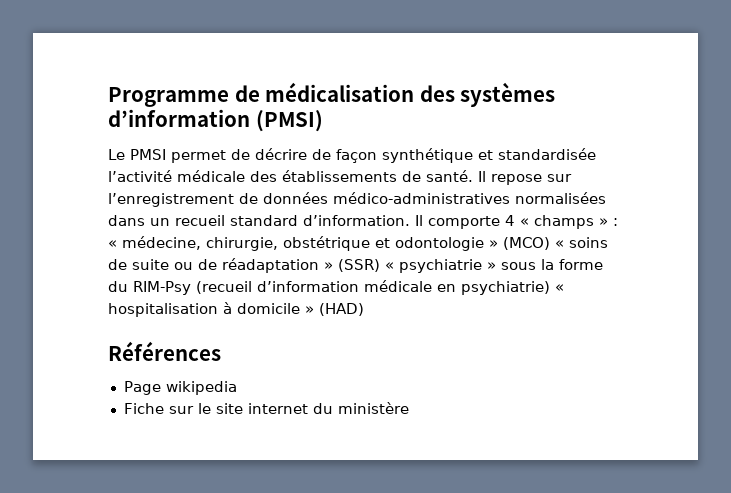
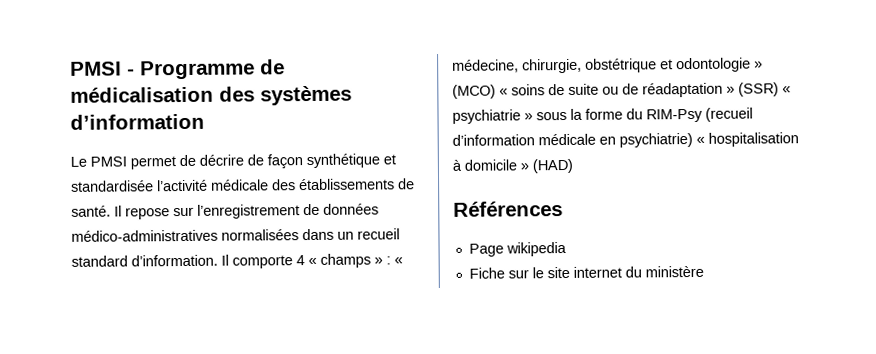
(108, 97) none -> [70,61,135,76] PMSI -
[255,110,323,132] (PMSI) -> (205, 121) none

